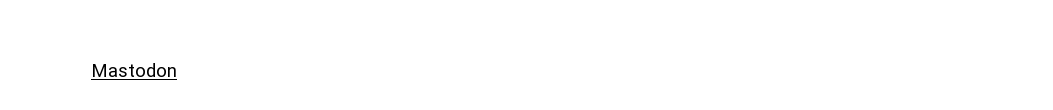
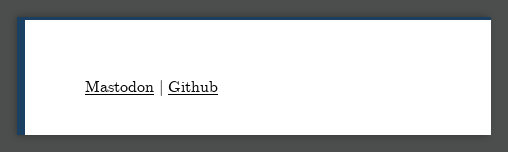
(177, 70) none -> [159,80,218,96] | Github

